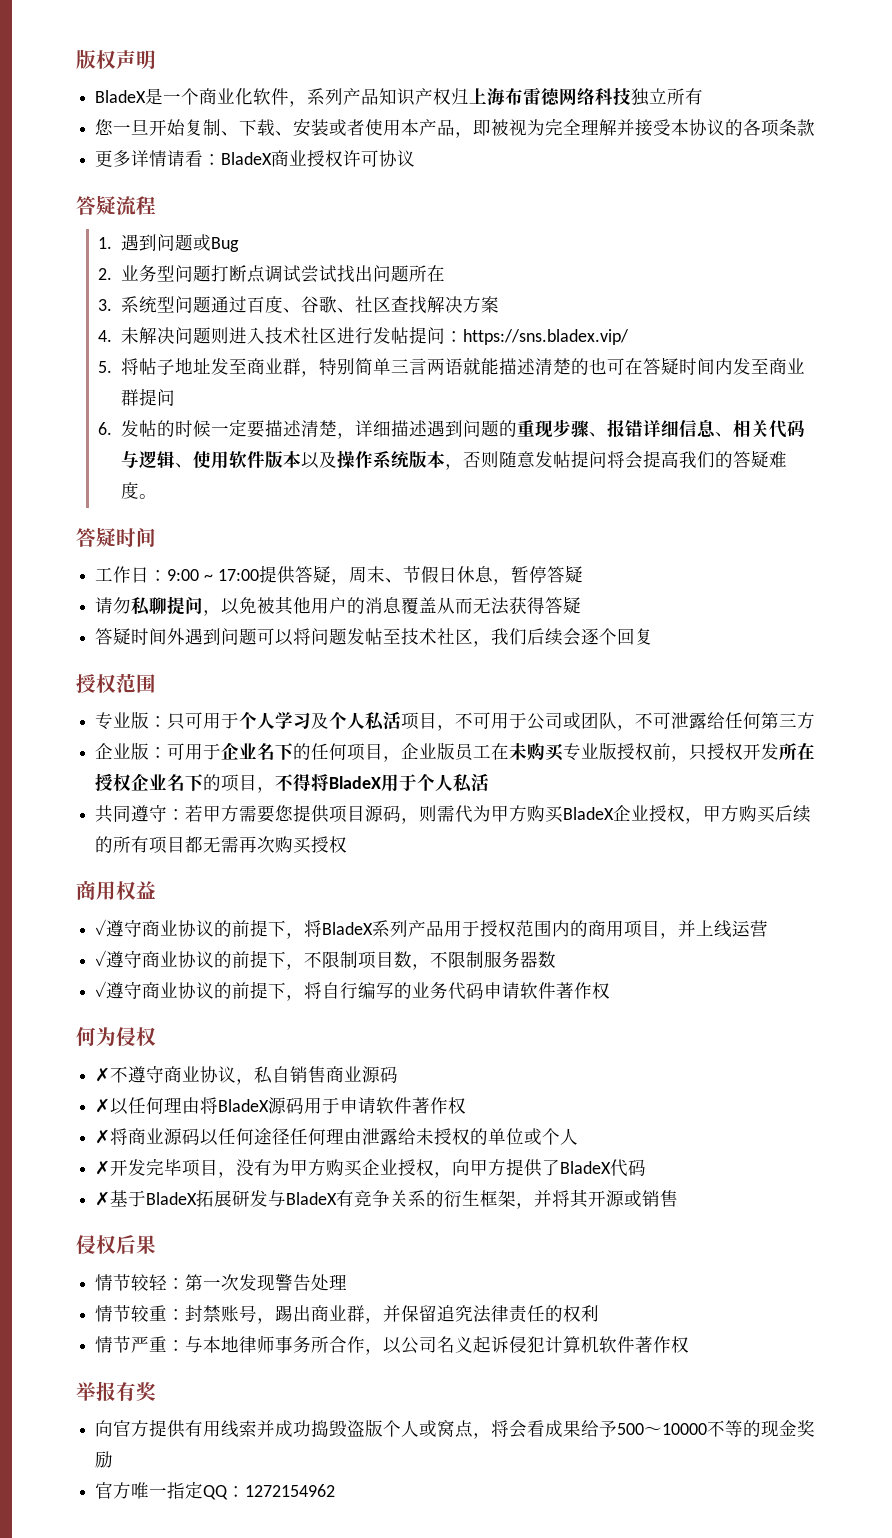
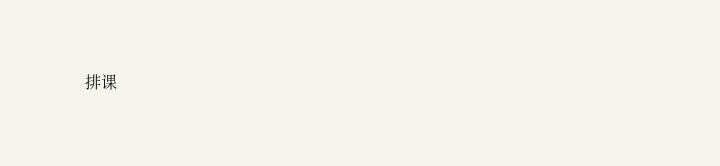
[76,49,156,69] [95,87,704,107] [95,118,816,138] [95,150,416,167] [76,195,156,215] [98,234,240,252] [98,265,446,283] [98,296,500,314] [98,326,630,345] [98,357,806,377] [121,388,176,406] [98,419,806,439] [121,450,788,470] [121,482,158,499] [76,527,156,547] [95,565,583,585] [95,596,582,616] [95,627,654,647] [76,673,156,693] [95,711,816,731] [95,742,816,762] [95,773,490,793] [95,804,812,824] [95,836,348,854] [76,881,156,900] [95,919,769,939] [95,950,557,970] [95,981,611,1001] [76,1027,156,1046] [95,1066,399,1085] [95,1097,467,1115] [95,1128,579,1146] [95,1158,647,1178] [95,1189,679,1209] [76,1235,156,1254] [95,1273,348,1291] [95,1305,600,1324] [95,1335,690,1355] [76,1381,156,1401] [95,1419,816,1439] [95,1451,114,1468] [95,1481,336,1500] 版权声明 // BladeX是一个商业化软件，系列产品知识产权归上海布雷德网络科技独立所有 // 您一旦开始复制、下载、安装或者使用本产品，即被视为完全理解并接受本协议的各项条款 // 更多详情请看：BladeX商业授权许可协议 // 答疑流程 // 1.遇到问题或Bug // 2.业务型问题打断点调试尝试找出问题所在 // 3.系统型问题通过百度、谷歌、社区查找解决方案 // 4.未解决问题则进入技术社区进行发帖提问：https://sns.bladex.vip/ // 5.将帖子地址发至商业群，特别简单三言两语就能描述清楚的也可在答疑时间内发至商业群提问 // 6.发帖的时候一定要描述清楚，详细描述遇到问题的重现步骤、报错详细信息、相关代码与逻辑、使用软件版本以及操作系统版本，否则随意发帖提问将会提高我们的答疑难度。 // 答疑时间 // 工作日：9:00 ~ 17:00提供答疑，周末、节假日休息，暂停答疑 // 请勿私聊提问，以免被其他用户的消息覆盖从而无法获得答疑 // 答疑时间外遇到问题可以将问题发帖至技术社区，我们后续会逐个回复 // 授权范围 // 专业版：只可用于个人学习及个人私活项目，不可用于公司或团队，不可泄露给任何第三方 // 企业版：可用于企业名下的任何项目，企业版员工在未购买专业版授权前，只授权开发所在授权企业名下的项目，不得将BladeX用于个人私活 // 共同遵守：若甲方需要您提供项目源码，则需代为甲方购买BladeX企业授权，甲方购买后续的所有项目都无需再次购买授权 // 商用权益 // ✓遵守商业协议的前提下，将BladeX系列产品用于授权范围内的商用项目，并上线运营 // ✓遵守商业协议的前提下，不限制项目数，不限制服务器数 // ✓遵守商业协议的前提下，将自行编写的业务代码申请软件著作权 // 何为侵权 // ✗不遵守商业协议，私自销售商业源码 // ✗以任何理由将BladeX源码用于申请软件著作权 // ✗将商业源码以任何途径任何理由泄露给未授权的单位或个人 // ✗开发完毕项目，没有为甲方购买企业授权，向甲方提供了BladeX代码 // ✗基于BladeX拓展研发与BladeX有竞争关系的衍生框架，并将其开源或销售 // 侵权后果 // 情节较轻：第一次发现警告处理 // 情节较重：封禁账号，踢出商业群，并保留追究法律责任的权利 // 情节严重：与本地律师事务所合作，以公司名义起诉侵犯计算机软件著作权 // 举报有奖 // 向官方提供有用线索并成功捣毁盗版个人或窝点，将会看成果给予500～10000不等的现金奖励 // 官方唯一指定QQ：1272154962 -> [85,74,117,90] 排课

